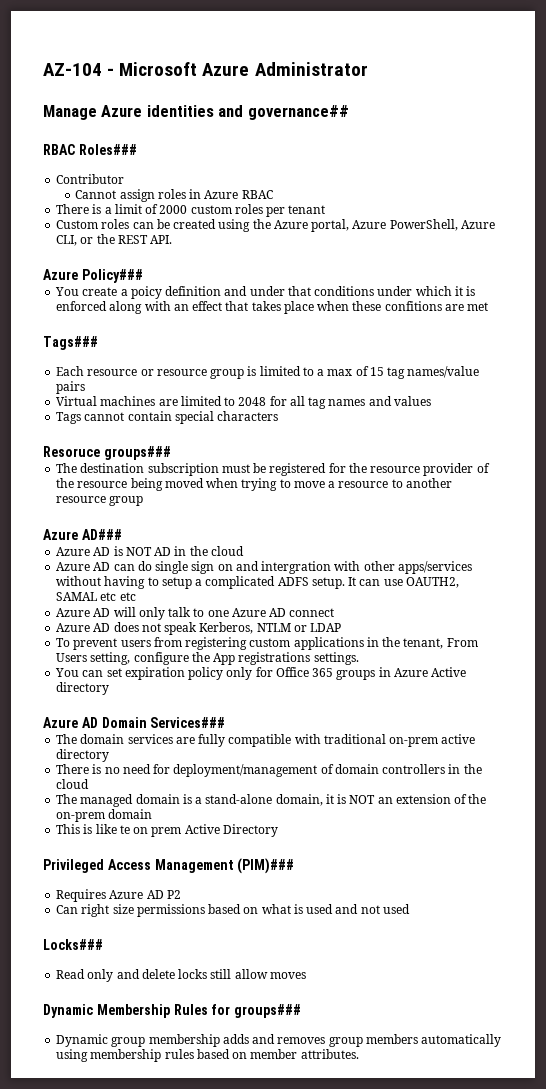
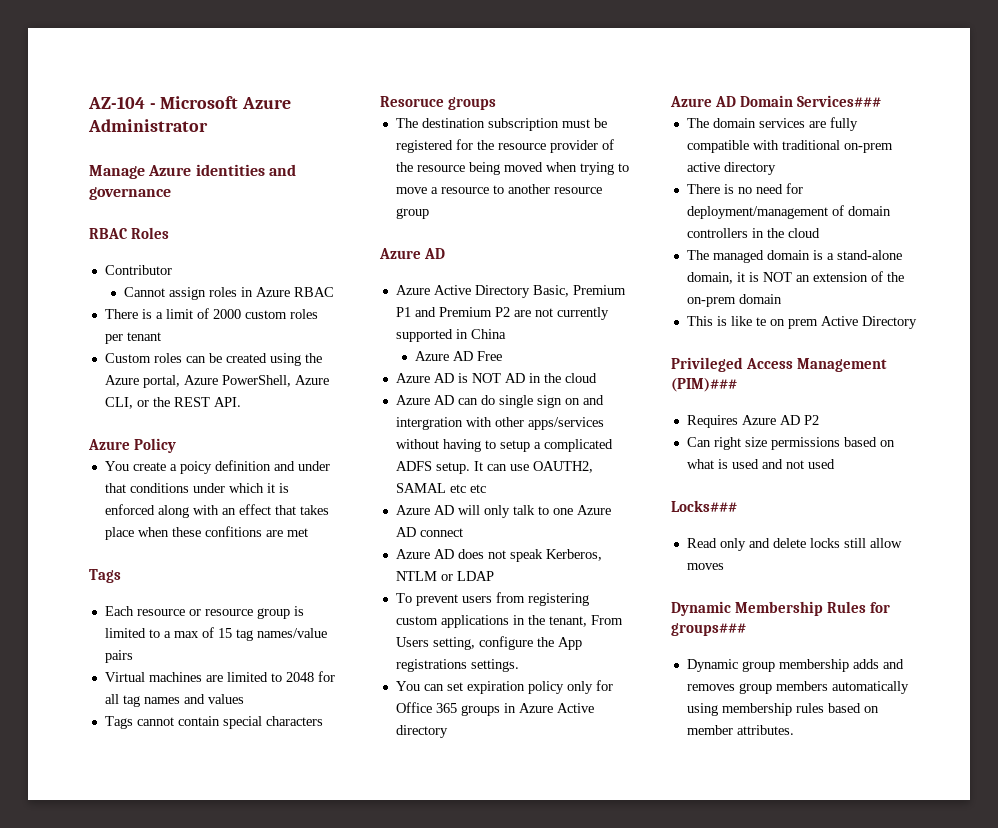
[247,105,349,120] [43,144,137,155] governance## // RBAC Roles### -> [89,187,171,200] [89,227,170,239] governance // RBAC Roles
[81,269,143,283] Policy### -> [134,438,177,453] Policy
[43,336,98,350] Tags### -> [89,569,121,583] Tags
[103,446,171,460] groups### -> [448,97,497,110] groups
[81,529,122,540] AD### -> [424,248,446,259] [395,285,626,298] [395,307,609,320] [395,329,506,342] [414,351,502,361] AD // Azure Active Directory Basic, Premium P1 and Premium P2 are not currently supported in China // Azure AD Free

